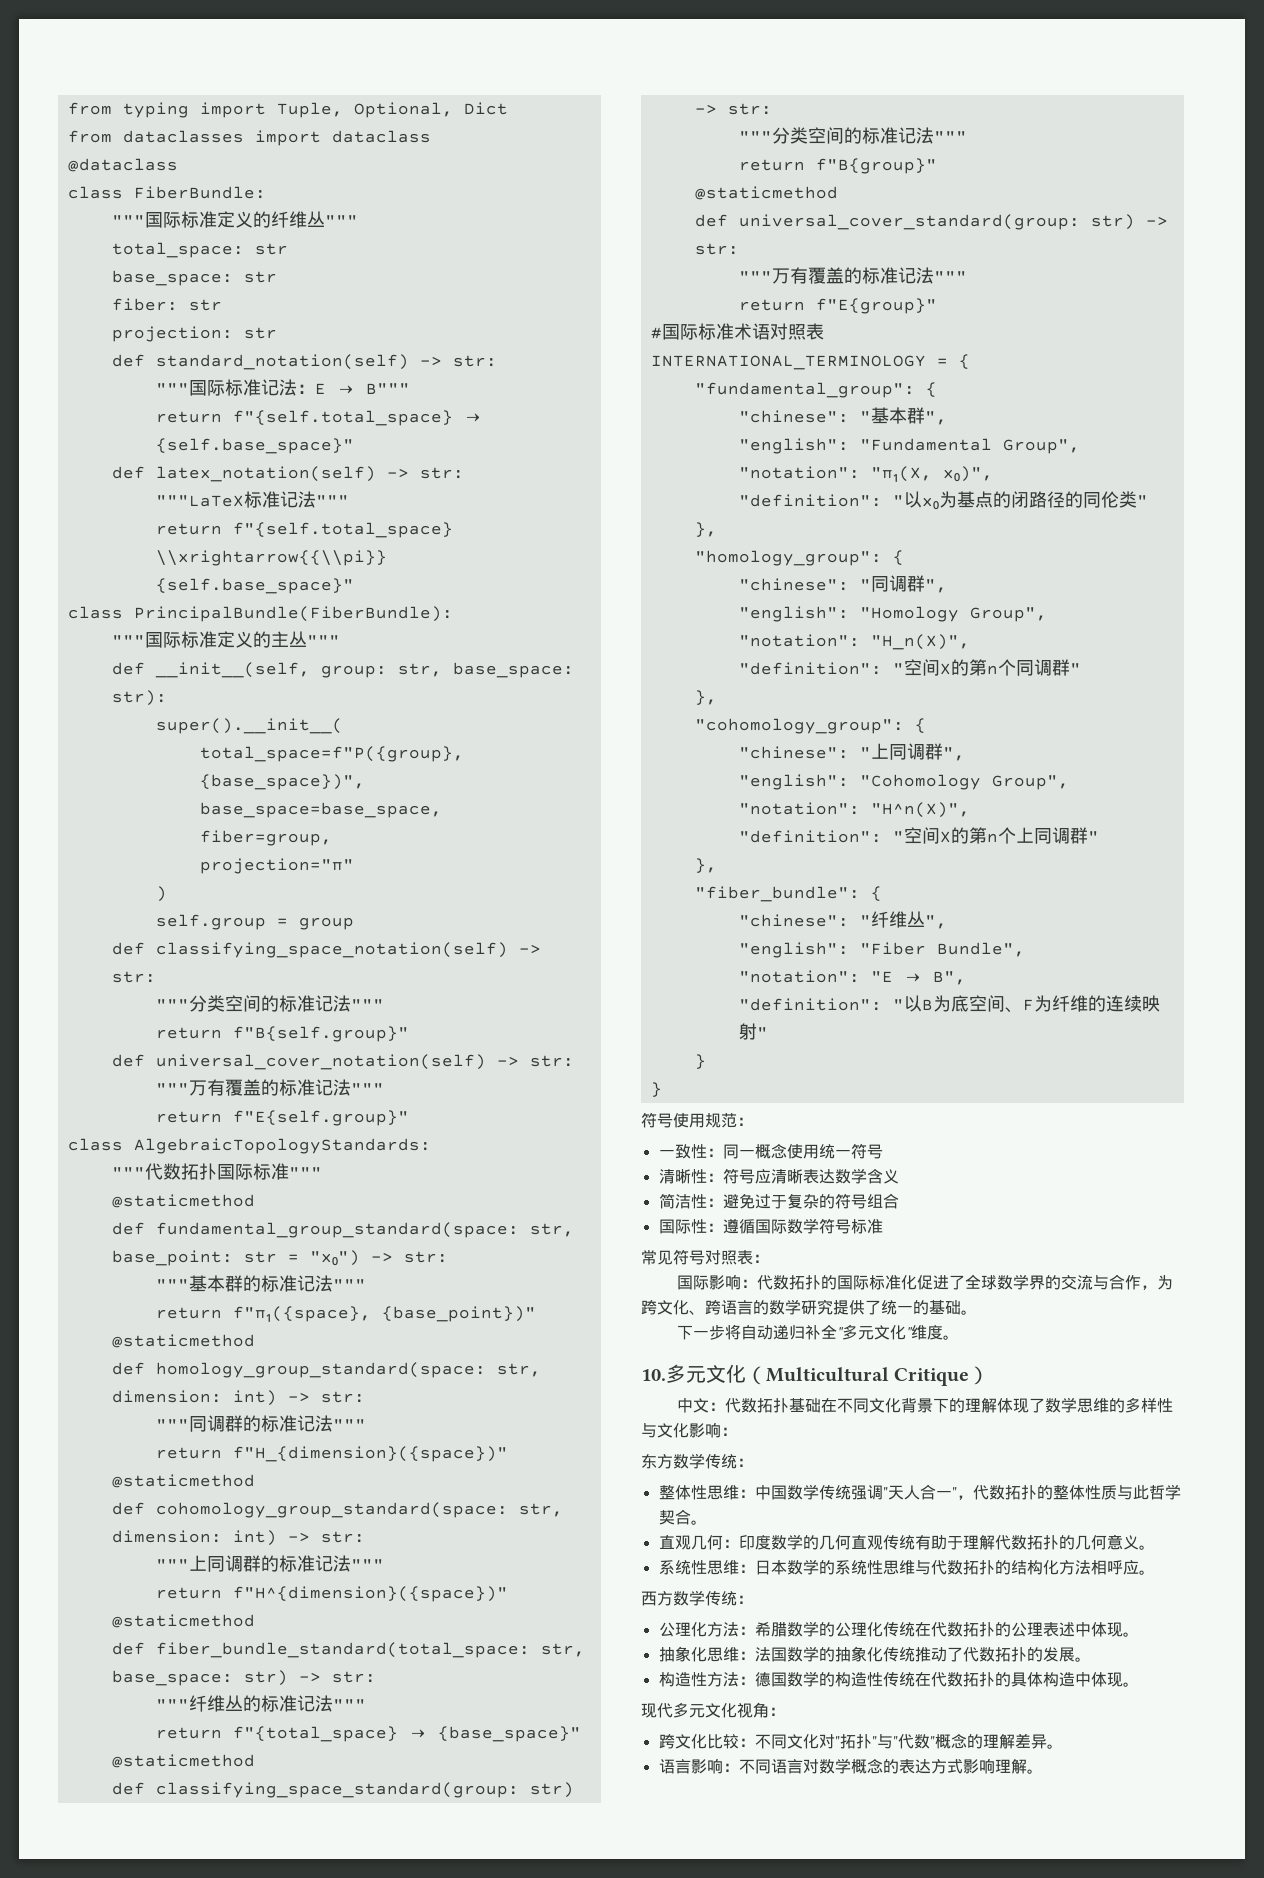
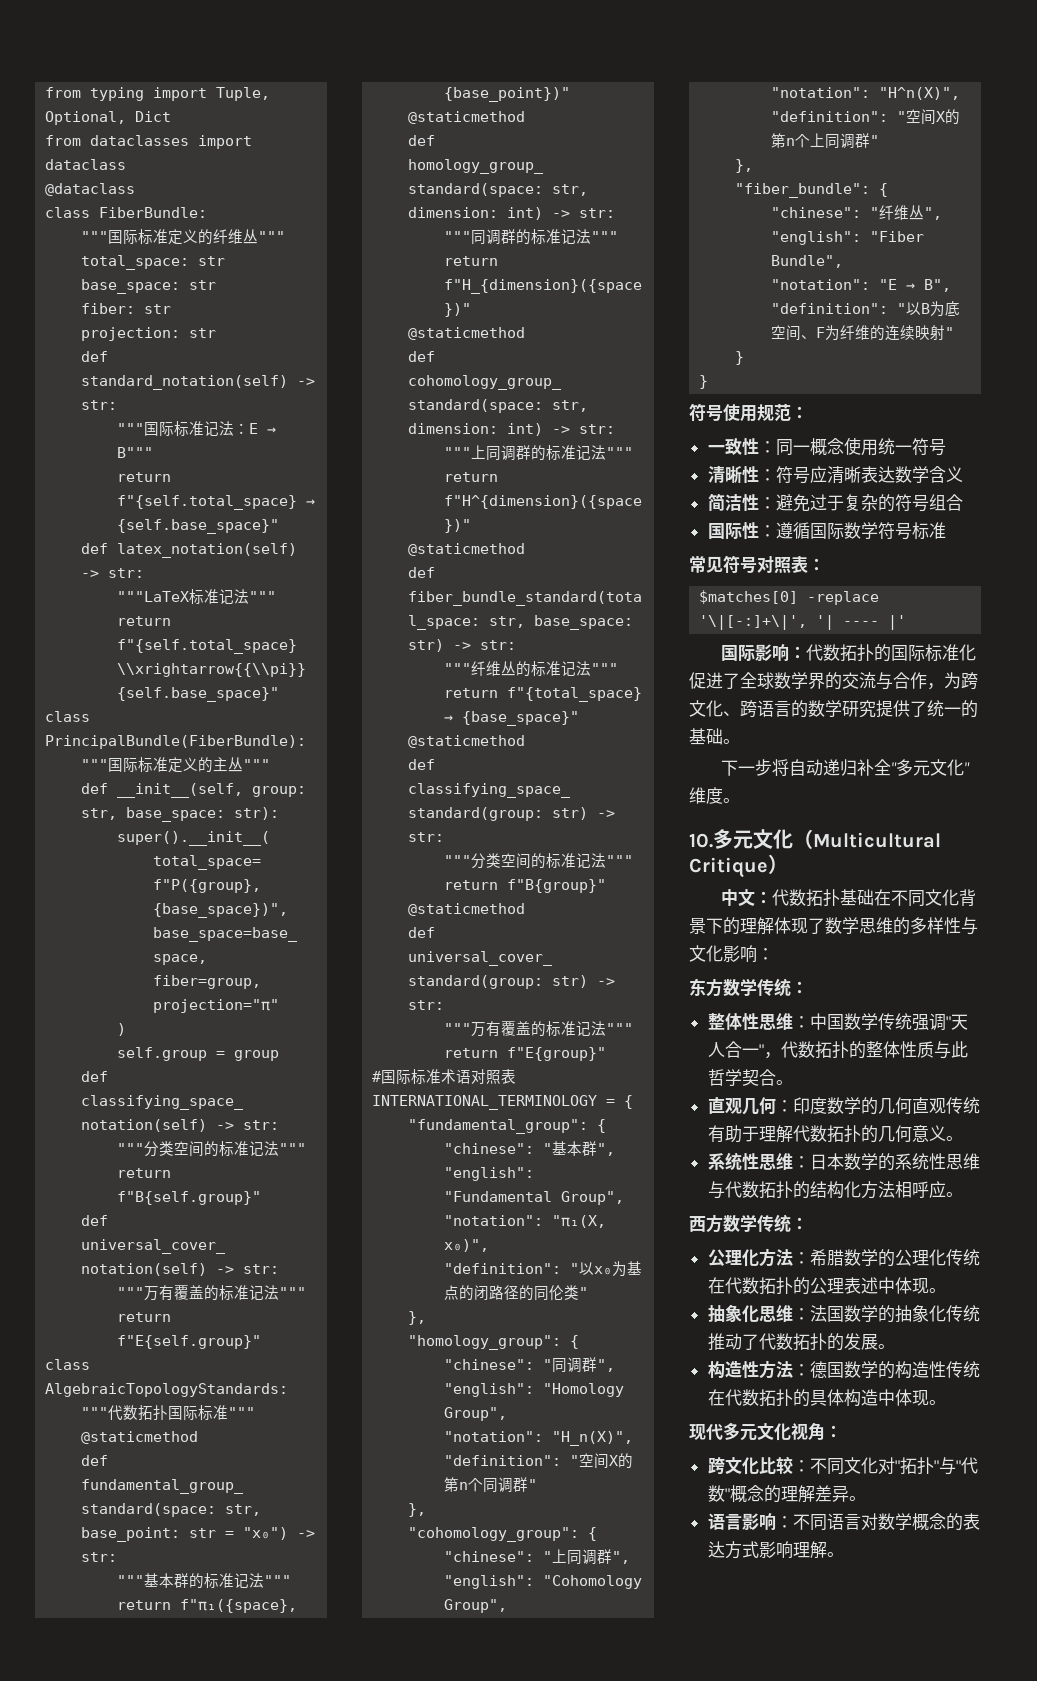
(769, 1258) none -> [699,590,880,605] [699,615,907,630] // $matches[0] -replace '\|[-:]+\|', '| ---- |'

